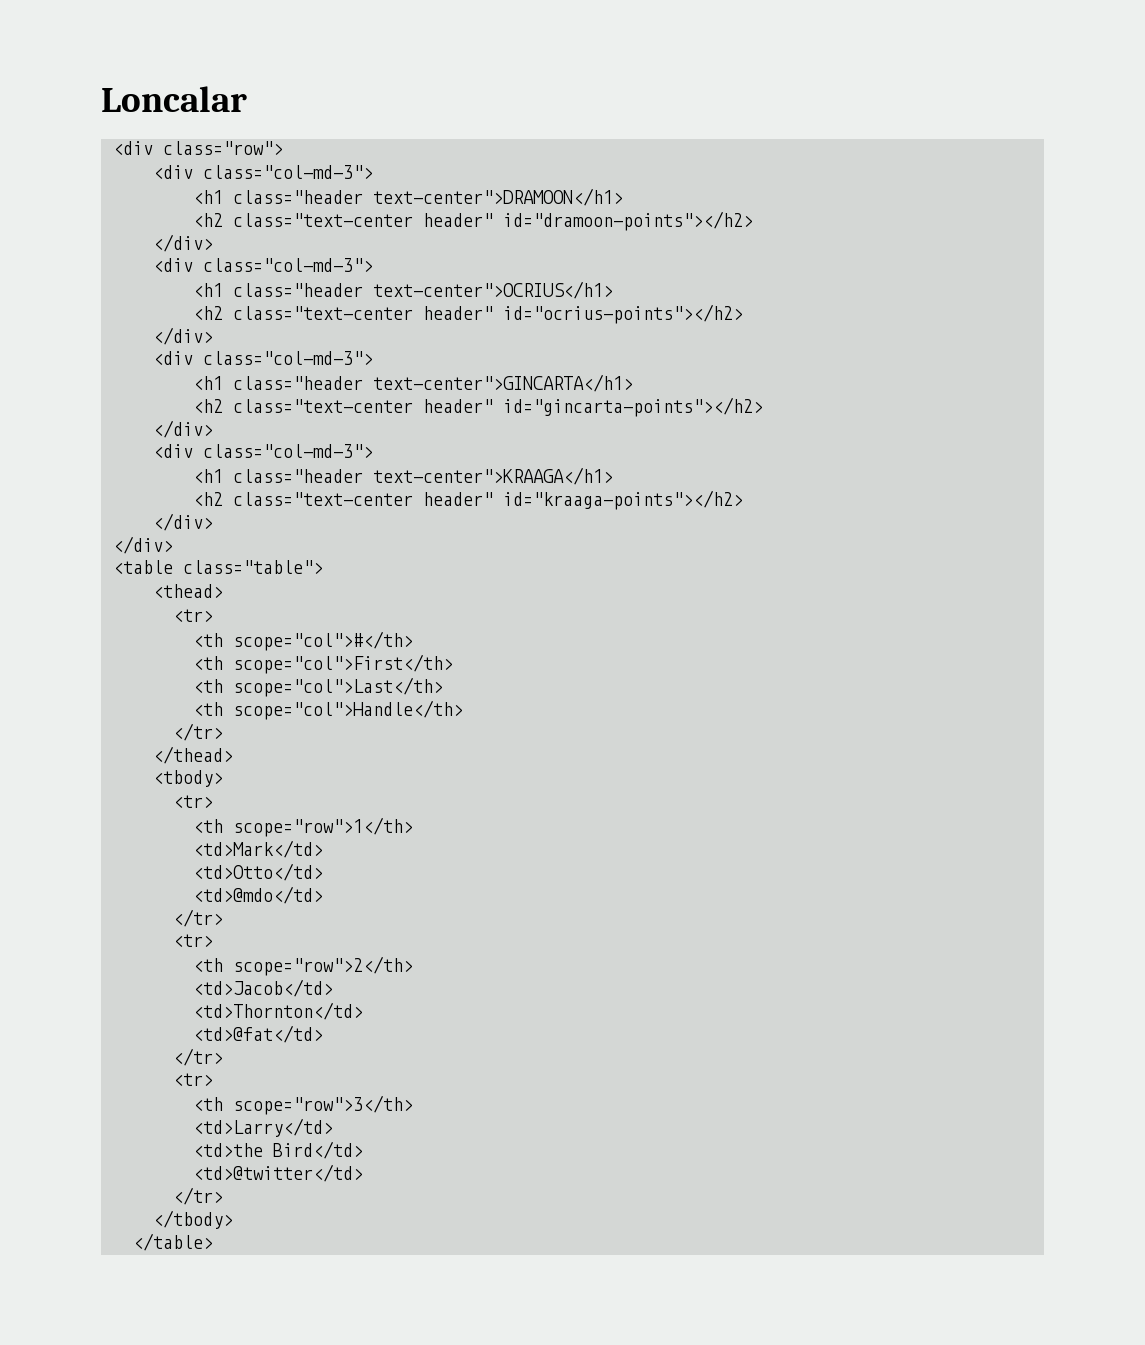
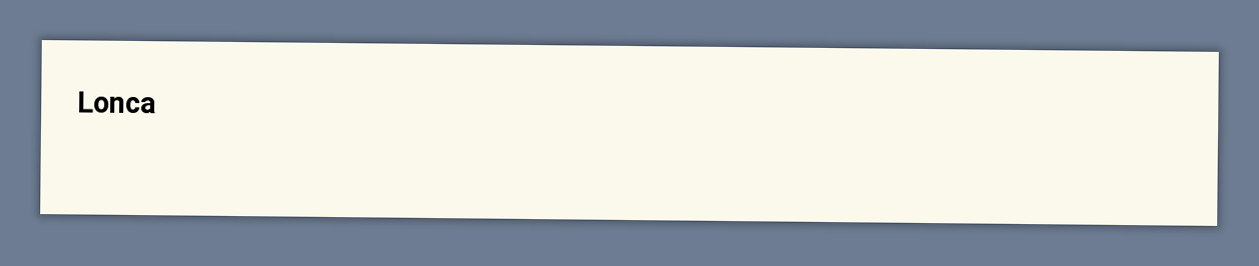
[101,86,247,112] [113,141,284,155] [153,165,374,179] [193,188,624,206] [193,211,754,231] [153,234,214,252] [153,258,374,272] [193,281,614,299] [193,304,744,324] [153,327,214,345] [153,351,374,365] [193,374,634,392] [193,397,764,417] [153,420,214,438] [153,444,374,458] [193,467,614,485] [193,490,744,510] [153,513,214,531] [113,536,174,554] [113,560,324,574] [153,584,224,598] [173,609,214,622] [193,631,414,651] [193,654,454,674] [193,677,444,697] [193,700,464,720] [173,723,224,741] [153,746,234,764] [153,770,224,787] [173,795,214,808] [193,817,414,837] [193,840,324,858] [193,863,324,881] [193,886,324,904] [173,909,224,927] [173,934,214,947] [193,956,414,976] [193,979,334,997] [193,1002,364,1020] [193,1025,324,1043] [173,1048,224,1066] [173,1073,214,1086] [193,1095,414,1115] [193,1118,334,1137] [193,1141,364,1159] [193,1164,364,1182] [173,1187,224,1205] [153,1210,234,1229] [133,1233,214,1251] Loncalar // <div class="row"> // <div class="col-md-3"> // <h1 class="header text-center">DRAMOON</h1> // <h2 class="text-center header" id="dramoon-points"></h2> // </div> // <div class="col-md-3"> // <h1 class="header text-center">OCRIUS</h1> // <h2 class="text-center header" id="ocrius-points"></h2> // </div> // <div class="col-md-3"> // <h1 class="header text-center">GINCARTA</h1> // <h2 class="text-center header" id="gincarta-points"></h2> // </div> // <div class="col-md-3"> // <h1 class="header text-center">KRAAGA</h1> // <h2 class="text-center header" id="kraaga-points"></h2> // </div> // </div> // <table class="table"> // <thead> // <tr> // <th scope="col">#</th> // <th scope="col">First</th> // <th scope="col">Last</th> // <th scope="col">Handle</th> // </tr> // </thead> // <tbody> // <tr> // <th scope="row">1</th> // <td>Mark</td> // <td>Otto</td> // <td>@mdo</td> // </tr> // <tr> // <th scope="row">2</th> // <td>Jacob</td> // <td>Thornton</td> // <td>@fat</td> // </tr> // <tr> // <th scope="row">3</th> // <td>Larry</td> // <td>the Bird</td> // <td>@twitter</td> // </tr> // </tbody> // </table> -> [77,91,157,114] Lonca

